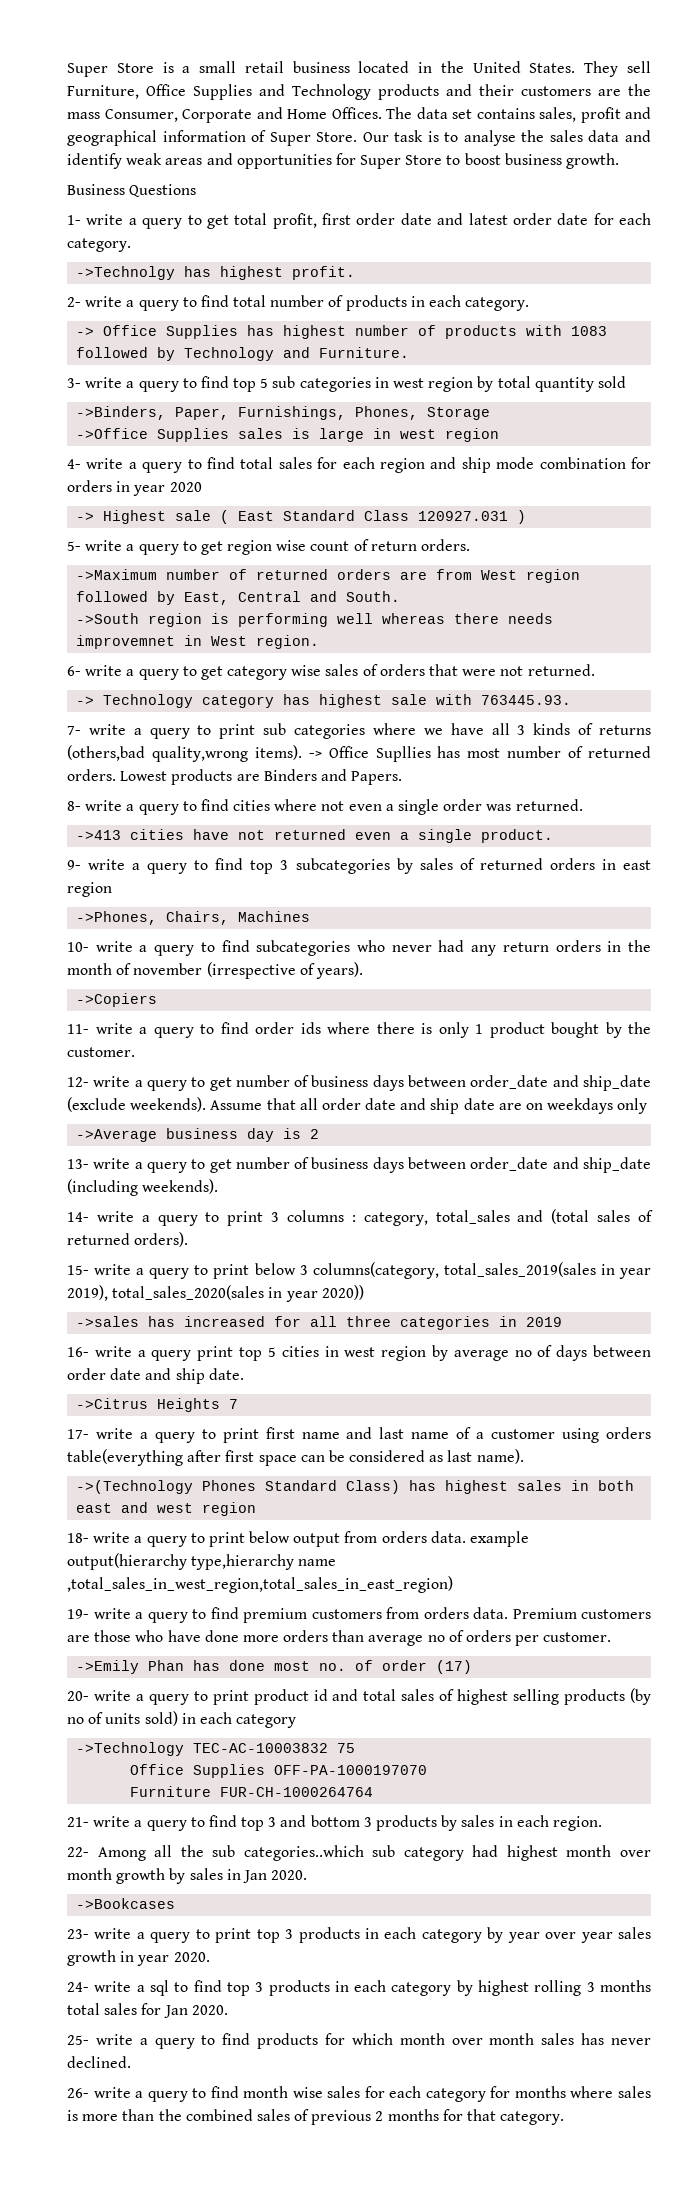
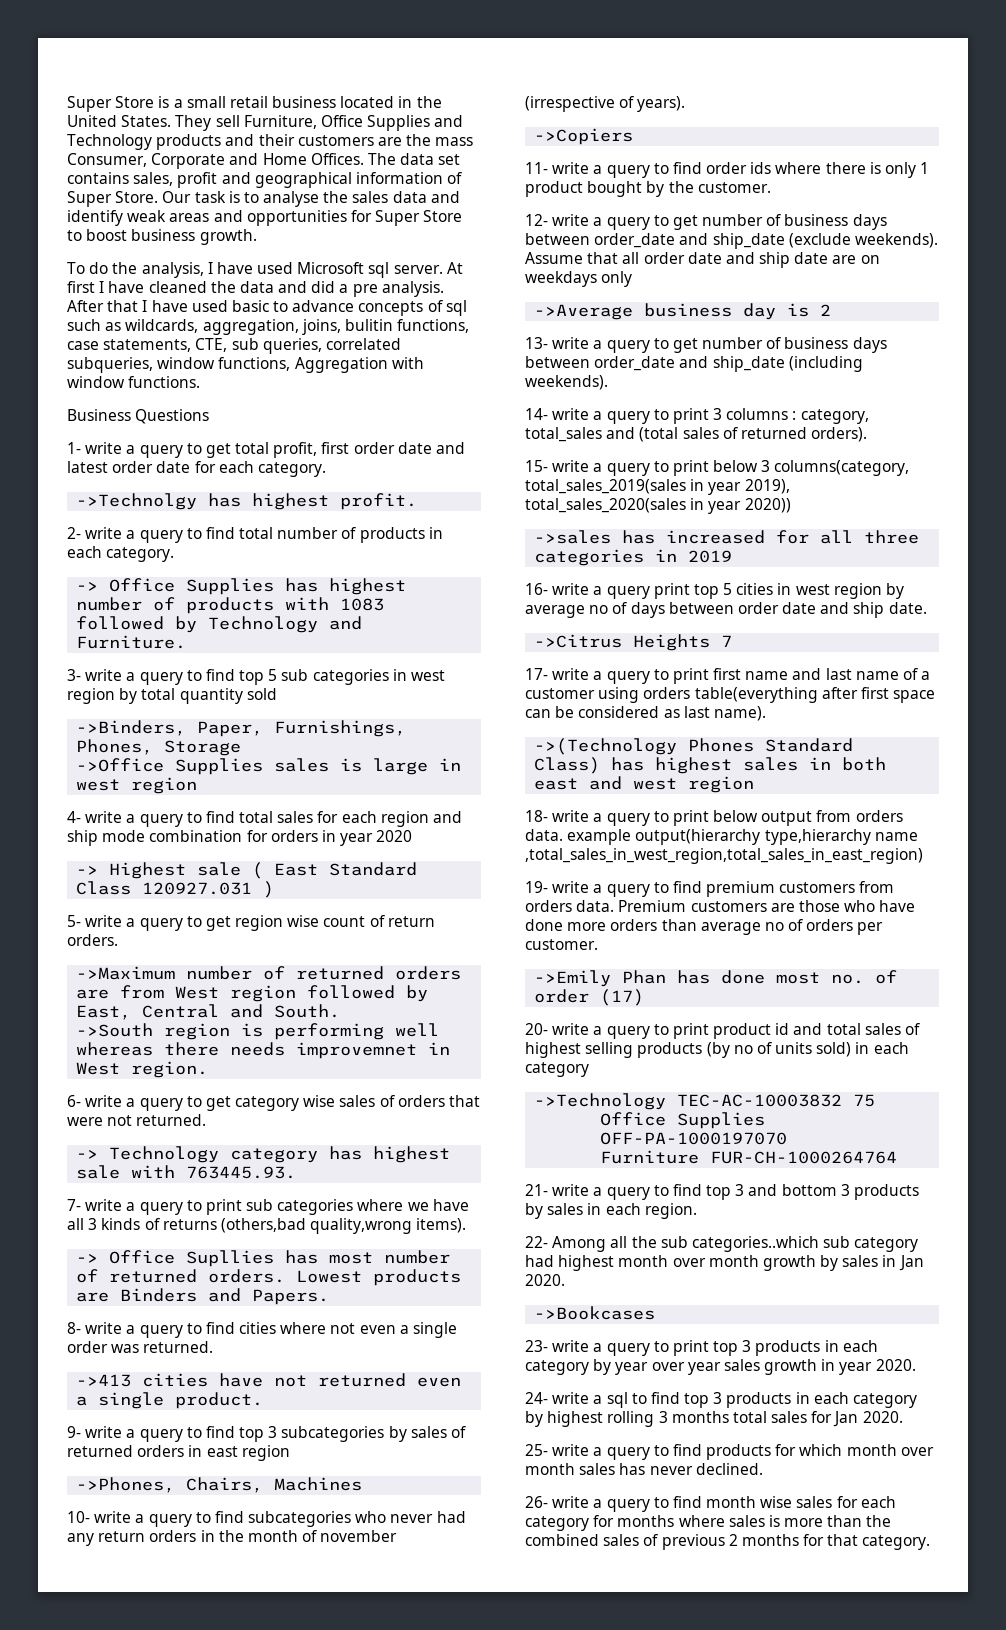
(620, 161) none -> [67,262,463,278] [67,281,444,297] [67,300,467,316] [67,319,470,335] [67,338,401,354] [67,357,424,373] [67,376,201,388] // To do the analysis, I have used Microsoft sql server. At first I have cleaned the data and did a pre analysis. After that I have used basic to advance concepts of sql such as wildcards, aggregation, joins, bulitin functions, case statements, CTE, sub queries, correlated subqueries, window functions, Aggregation with window functions.
(302, 752) none -> (467, 1225) //

